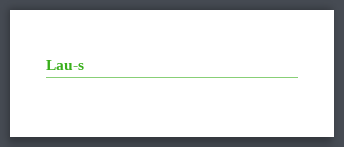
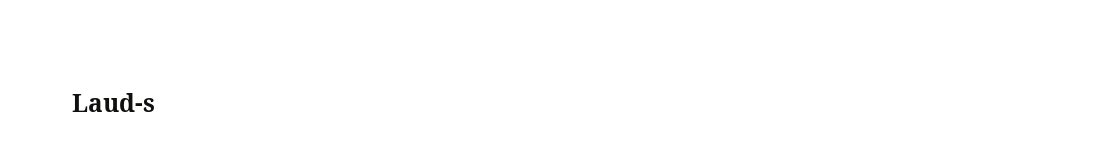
[46,60,84,70] Lau-s -> [72,93,155,112] Laud-s

